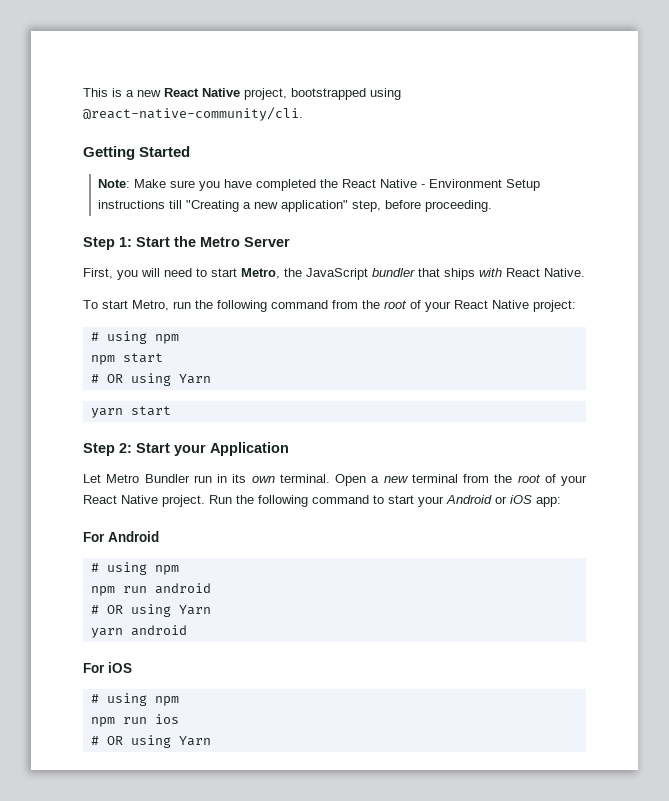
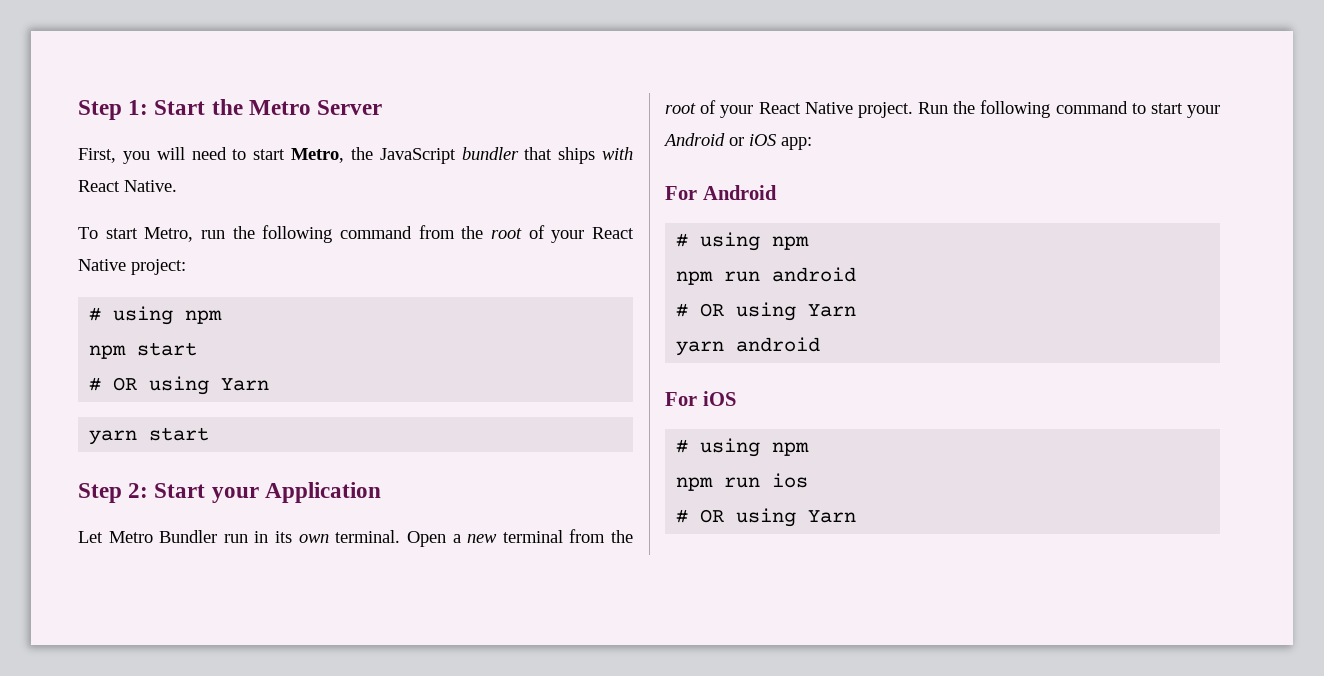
[83,88,401,100] [83,107,303,121] [83,146,191,160] [97,179,540,191] [97,200,492,212] This is a new React Native project, bootstrapped using @react-native-community/cli. // Getting Started // Note: Make sure you have completed the React Native - Environment Setup instructions till "Creating a new application" step, before proceeding. // -> (78, 110) none

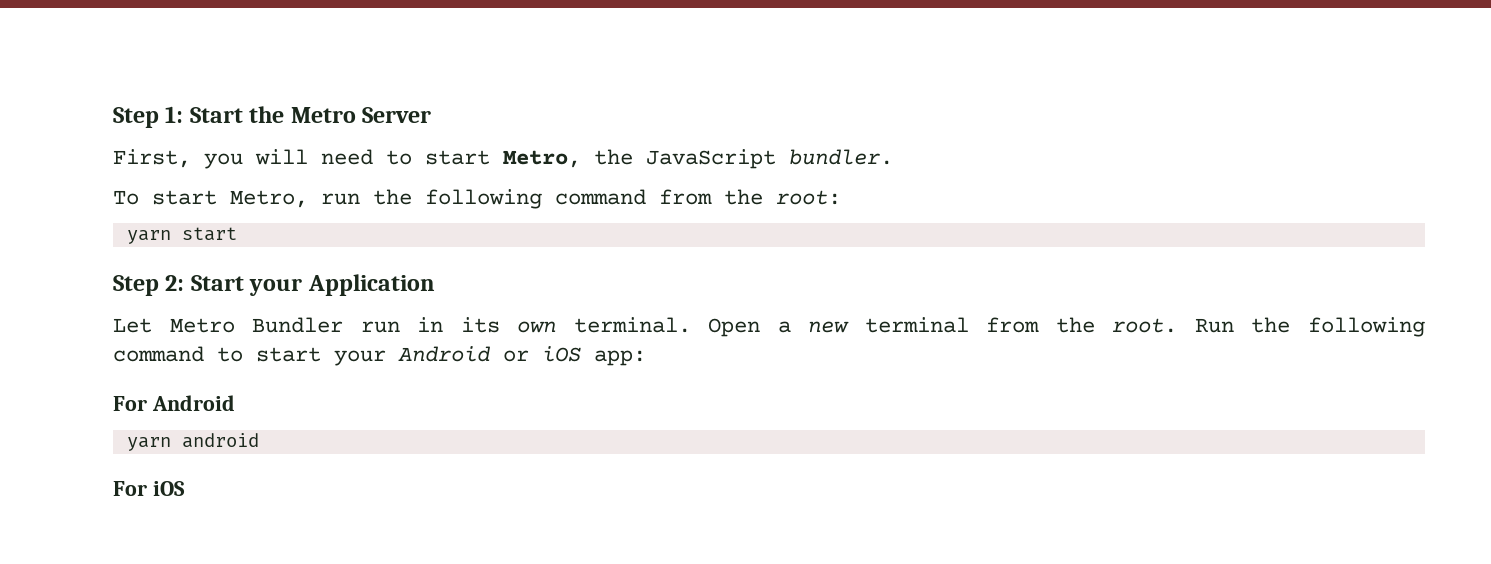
[461,147,633,164] [78,180,177,192] bundler that ships with React Native. -> [789,149,893,165] bundler.
[491,225,635,243] [78,259,186,275] [89,306,223,325] [89,342,198,359] [89,376,270,395] root of your React Native project: // # using npm // npm start // # OR using Yarn -> [776,190,841,205] root:
[665,100,913,118] root of your React Native project. -> [1112,318,1178,333] root.
[676,232,810,251] [676,267,857,285] [676,302,857,321] [676,337,821,356] [665,391,736,406] [676,438,810,457] [676,473,809,491] [676,508,857,527] # using npm // npm run android // # OR using Yarn // yarn android // For iOS // # using npm // npm run ios // # OR using Yarn -> [126,433,259,451] [113,481,185,496] yarn android // For iOS

